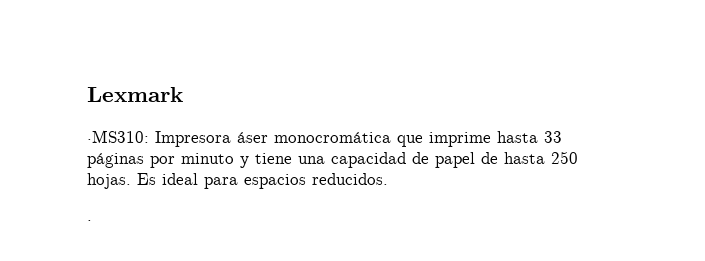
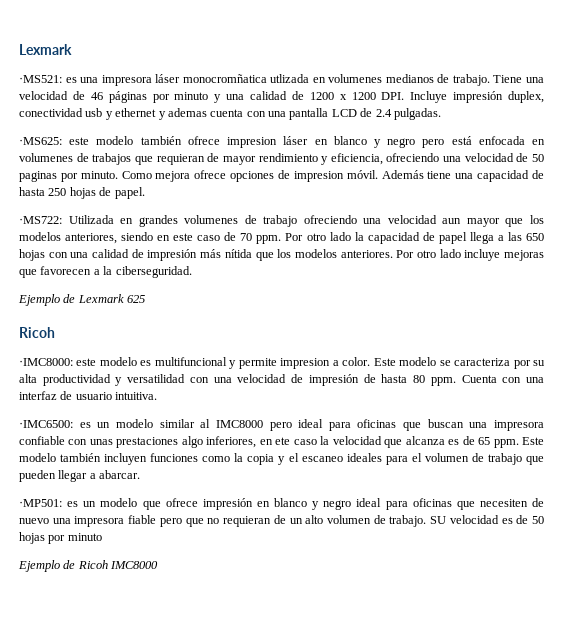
[87,130,562,147] [87,151,578,168] [87,173,388,189] [87,220,92,224] ·MS310: Impresora áser monocromática que imprime hasta 33 páginas por minuto y tiene una capacidad de papel de hasta 250 hojas. Es ideal para espacios reducidos. // · -> [19,74,545,86] [19,91,544,103] [19,108,441,120] [19,136,545,148] [19,153,545,165] [19,170,544,182] [19,187,145,199] [19,215,545,227] [19,232,544,244] [19,249,544,261] [19,266,192,278] [18,294,146,306] [19,327,55,338] [19,357,545,369] [19,374,545,386] [19,391,158,400] [19,419,545,431] [19,436,545,448] [19,453,544,465] [19,470,141,482] [19,498,544,510] [19,515,545,527] [19,532,102,544] [18,560,159,572] ·MS521: es una impresora láser monocromñatica utlizada en volumenes medianos de trabajo. Tiene una velocidad de 46 páginas por minuto y una calidad de 1200 x 1200 DPI. Incluye impresión duplex, conectividad usb y ethernet y ademas cuenta con una pantalla LCD de 2.4 pulgadas. // ·MS625: este modelo también ofrece impresion láser en blanco y negro pero está enfocada en volumenes de trabajos que requieran de mayor rendimiento y eficiencia, ofreciendo una velocidad de 50 paginas por minuto. Como mejora ofrece opciones de impresion móvil. Además tiene una capacidad de hasta 250 hojas de papel. // ·MS722: Utilizada en grandes volumenes de trabajo ofreciendo una velocidad aun mayor que los modelos anteriores, siendo en este caso de 70 ppm. Por otro lado la capacidad de papel llega a las 650 hojas con una calidad de impresión más nítida que los modelos anteriores. Por otro lado incluye mejoras que favorecen a la ciberseguridad. // Ejemplo de Lexmark 625 // Ricoh // ·IMC8000: este modelo es multifuncional y permite impresion a color. Este modelo se caracteriza por su alta productividad y versatilidad con una velocidad de impresión de hasta 80 ppm. Cuenta con una interfaz de usuario intuitiva. // ·IMC6500: es un modelo similar al IMC8000 pero ideal para oficinas que buscan una impresora confiable con unas prestaciones algo inferiores, en ete caso la velocidad que alcanza es de 65 ppm. Este modelo también incluyen funciones como la copia y el escaneo ideales para el volumen de trabajo que pueden llegar a abarcar. // ·MP501: es un modelo que ofrece impresión en blanco y negro ideal para oficinas que necesiten de nuevo una impresora fiable pero que no requieran de un alto volumen de trabajo. SU velocidad es de 50 hojas por minuto // Ejemplo de Ricoh IMC8000

